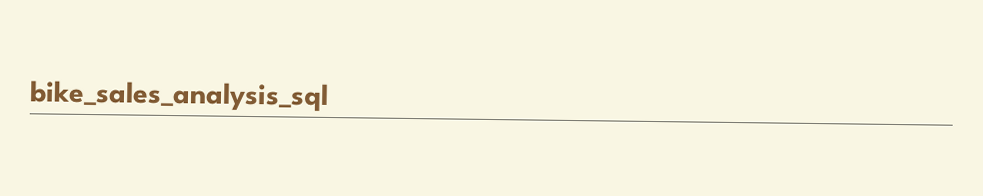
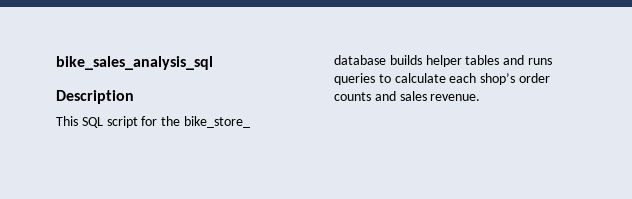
(329, 96) none -> [56,90,134,104] [56,116,250,128] [334,55,552,67] [334,73,550,85] [334,91,481,101] // Description // This SQL script for the bike_store_ database builds helper tables and runs queries to calculate each shop’s order counts and sales revenue.

